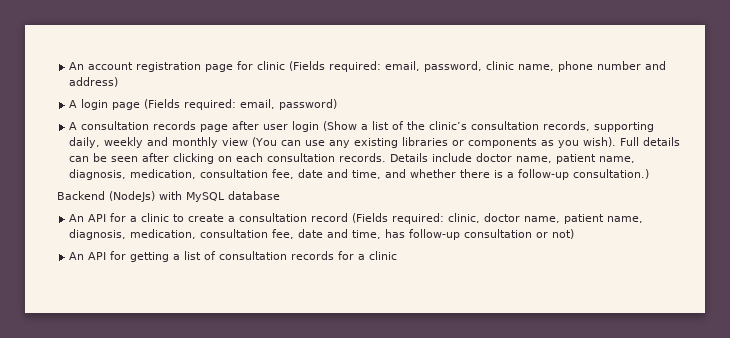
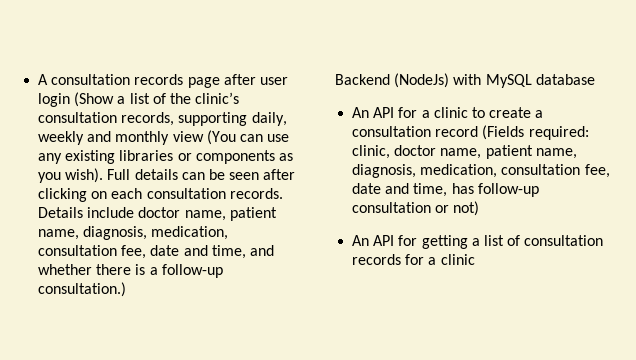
[69,61,667,72] [69,77,119,87] [69,99,338,110] An account registration page for clinic (Fields required: email, password, clinic name, phone number and address) // A login page (Fields required: email, password) // -> (38, 79) none

